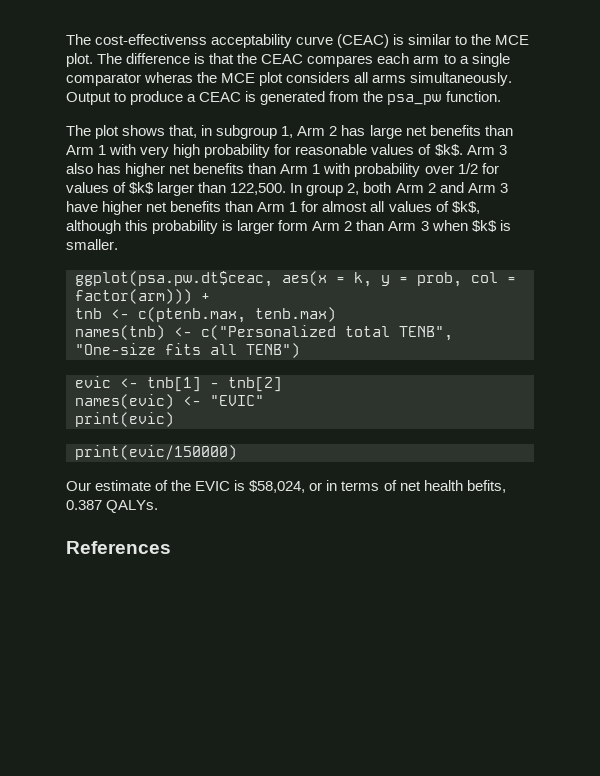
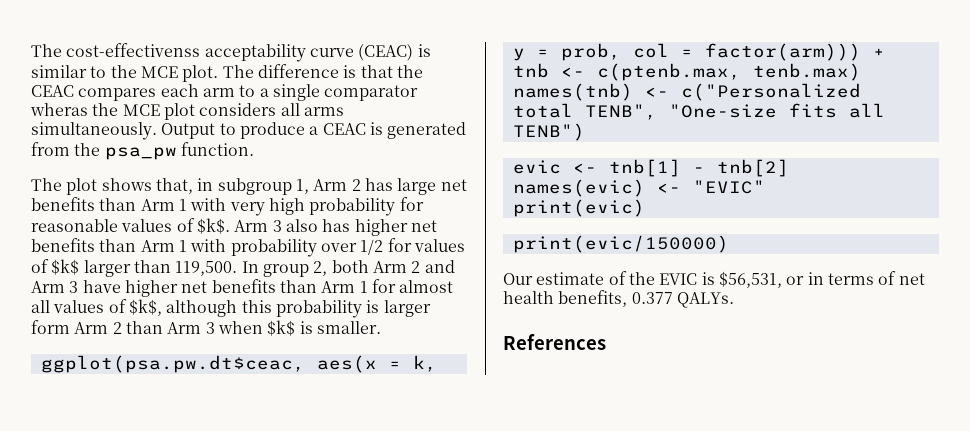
[230,183,287,195] 122,500. -> [175,261,238,276] 119,500.
[249,480,306,493] $58,024, -> [718,271,782,288] $56,531,
[466,480,506,493] [66,500,102,510] befits, 0.387 -> [558,290,673,307] benefits, 0.377

